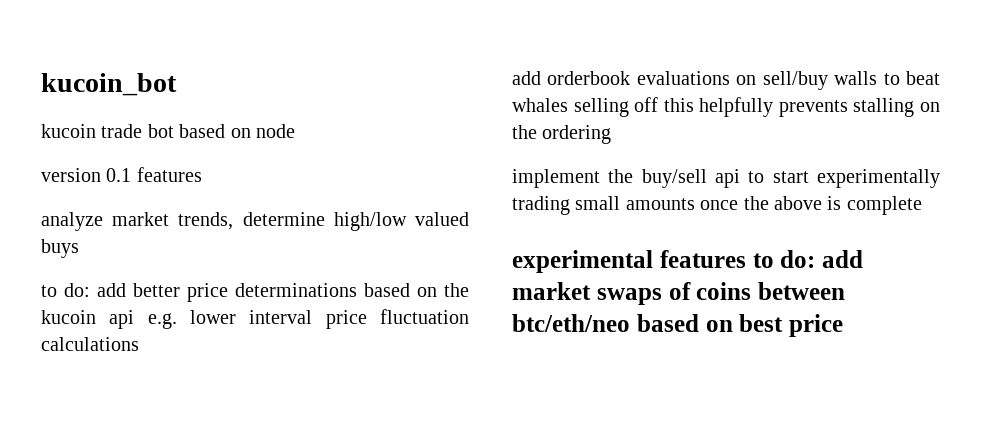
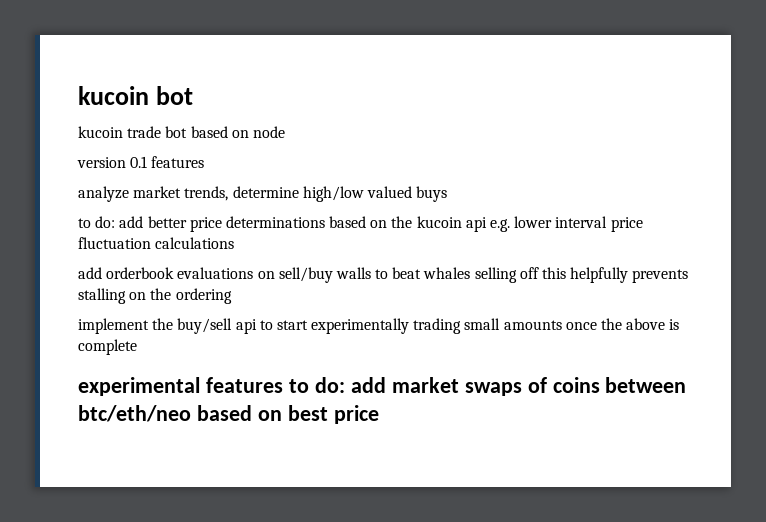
[41,73,177,96] kucoin_bot -> [78,86,193,105] kucoin bot

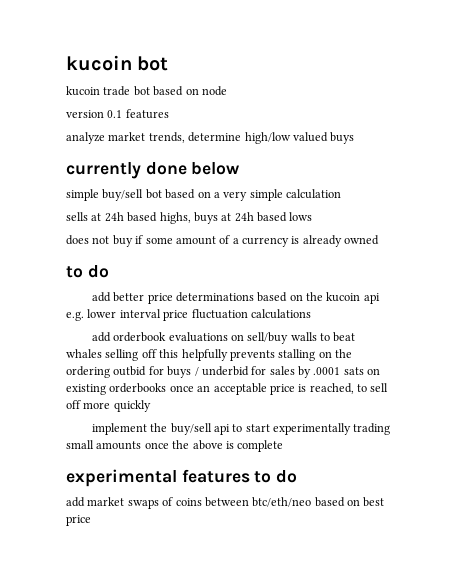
[78,216,116,228] // to do: -> [66,162,240,179] [66,189,341,201] [66,212,313,224] [66,235,380,247] [66,265,109,278] // currently done below // simple buy/sell bot based on a very simple calculation // sells at 24h based highs, buys at 24h based lows // does not buy if some amount of a currency is already owned // to do //
(232, 296) none -> [113,366,381,378] [66,383,389,395] [66,400,151,412] outbid for buys / underbid for sales by .0001 sats on existing orderbooks once an acceptable price is reached, to sell off more quickly
[314,377,345,393] do: -> [276,470,298,483] do //

